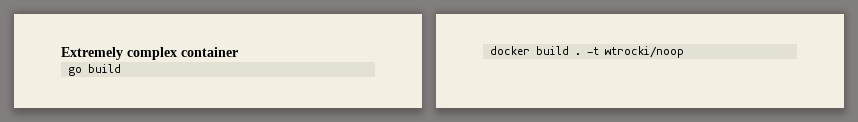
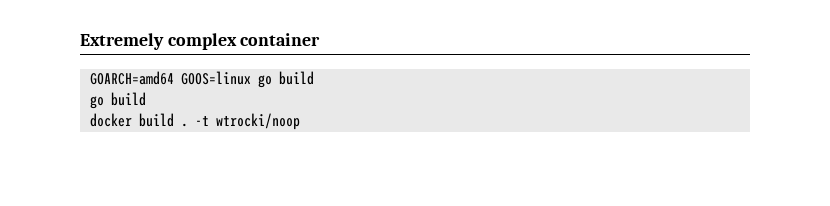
(238, 52) none -> [89,71,314,88] // GOARCH=amd64 GOOS=linux go build

